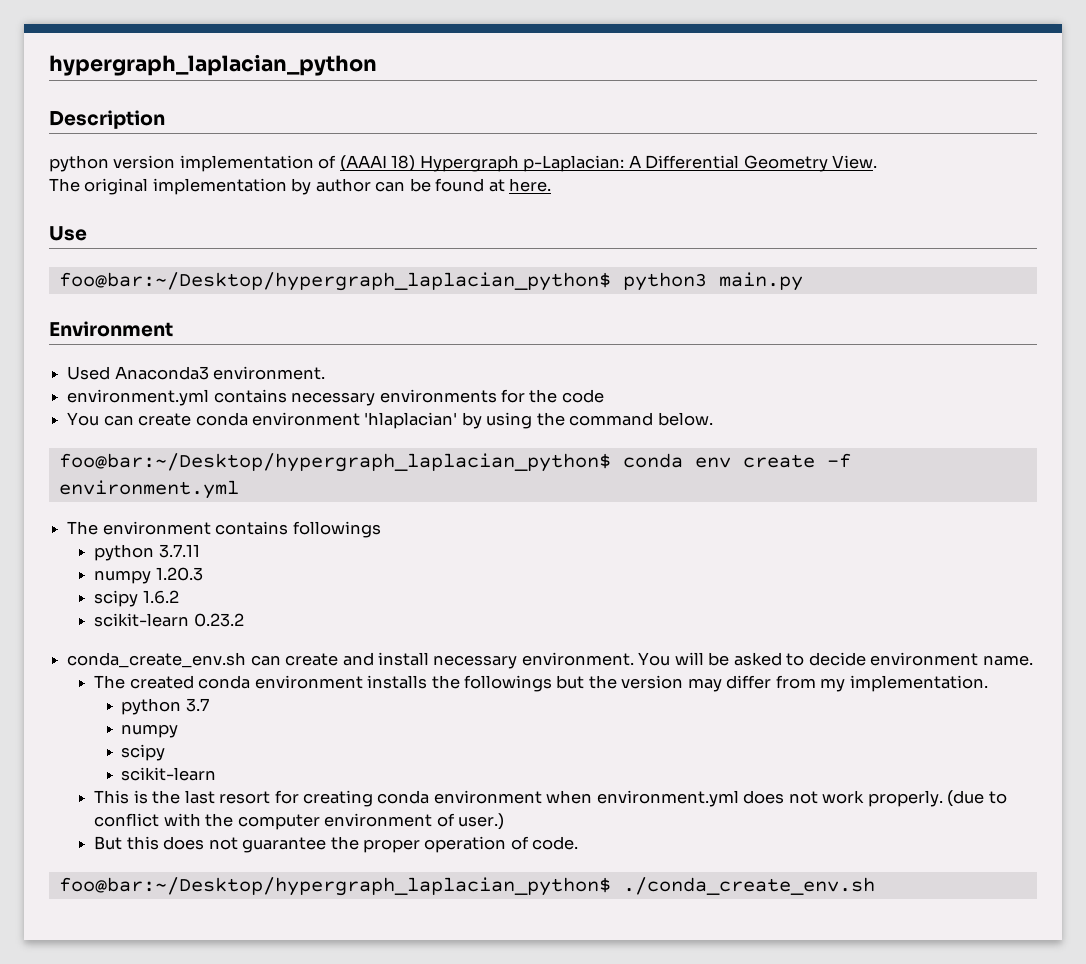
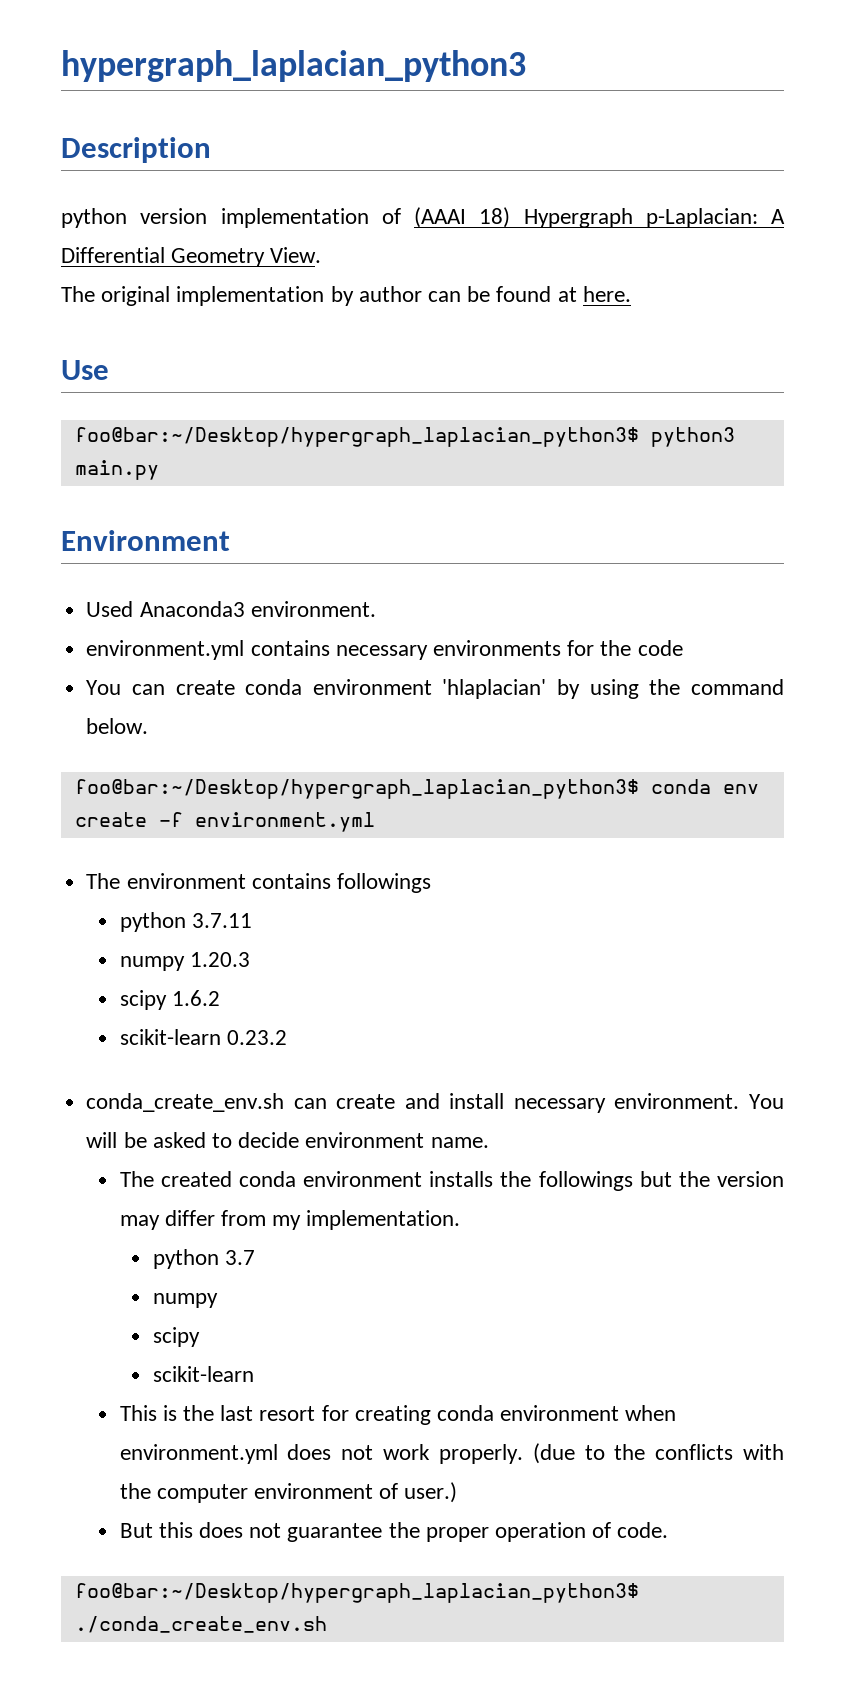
[49,54,377,76] hypergraph_laplacian_python -> [61,50,526,82] hypergraph_laplacian_python3
[58,272,611,291] foo@bar:~/Desktop/hypergraph_laplacian_python$ -> [74,427,639,447] foo@bar:~/Desktop/hypergraph_laplacian_python3$
[58,453,611,472] foo@bar:~/Desktop/hypergraph_laplacian_python$ -> [74,779,639,799] foo@bar:~/Desktop/hypergraph_laplacian_python3$
[94,813,160,827] conflict -> [614,1444,734,1460] the conflicts
[58,877,611,896] foo@bar:~/Desktop/hypergraph_laplacian_python$ -> [74,1583,639,1603] foo@bar:~/Desktop/hypergraph_laplacian_python3$

